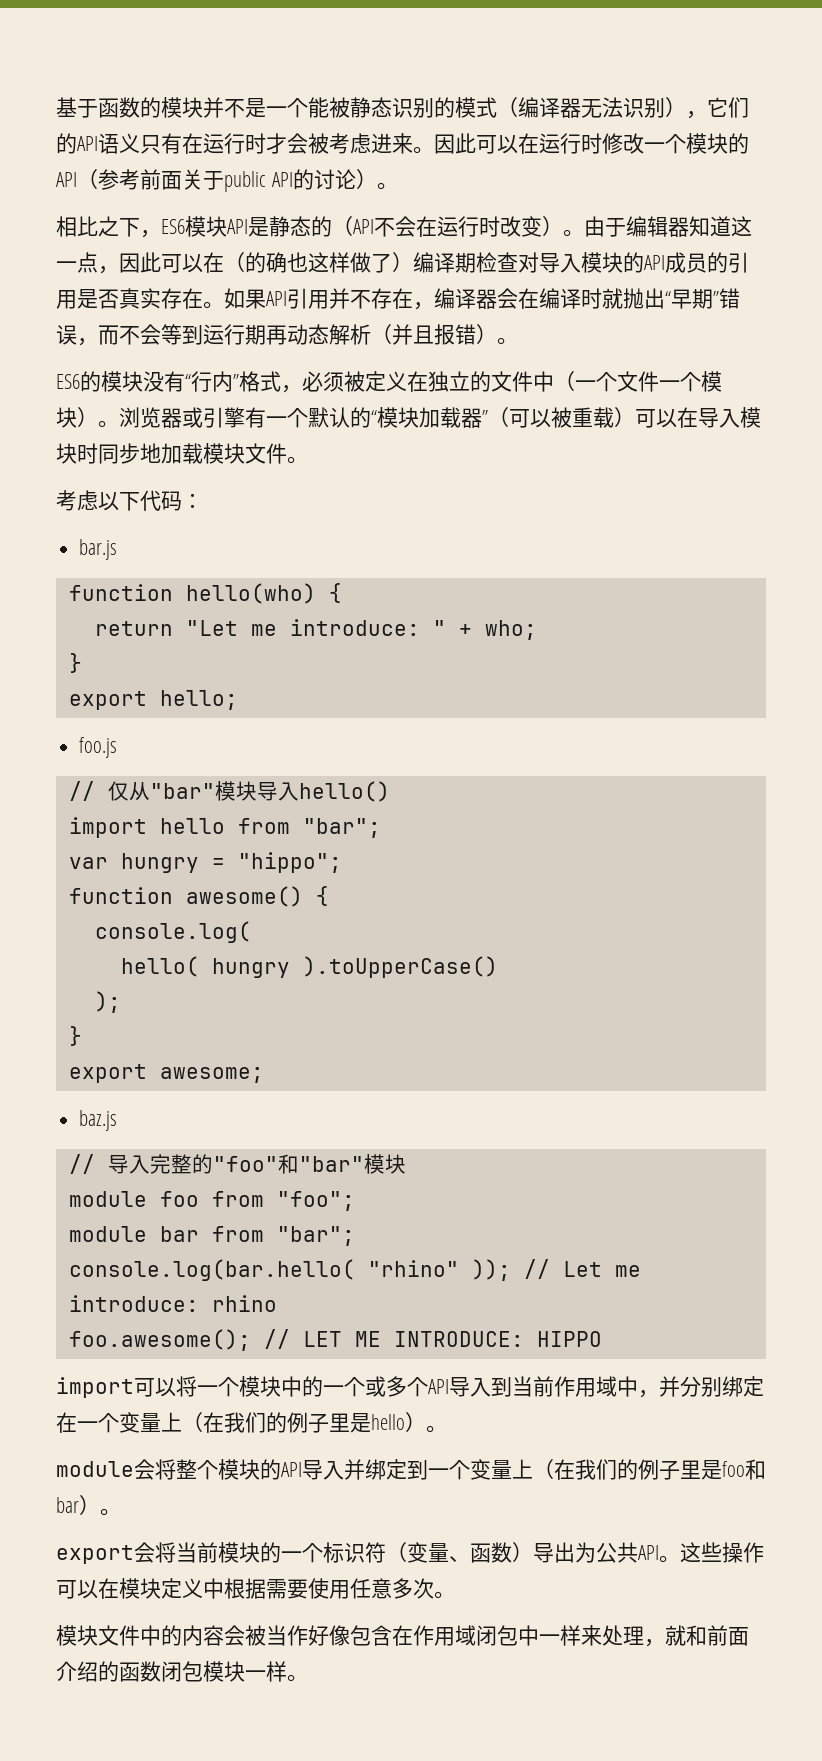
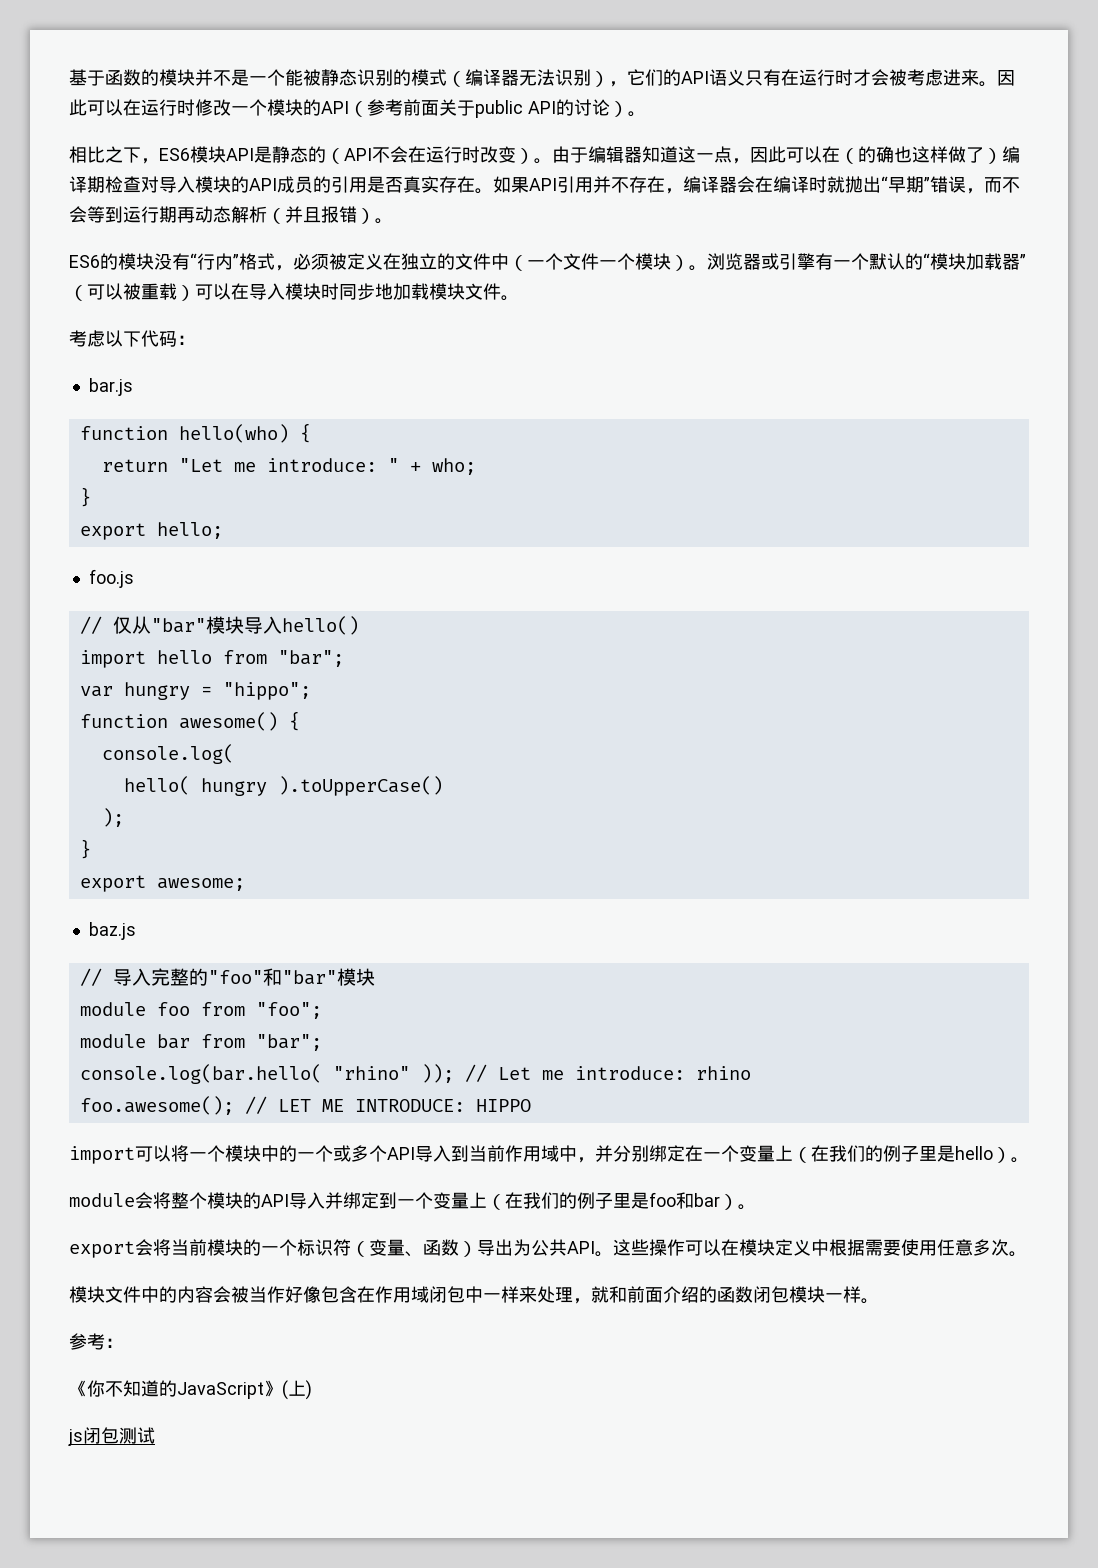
(308, 1678) none -> [69,1333,123,1350] [69,1380,312,1400] [68,1427,155,1446] // 参考： // 《你不知道的JavaScript》(上) // js闭包测试

